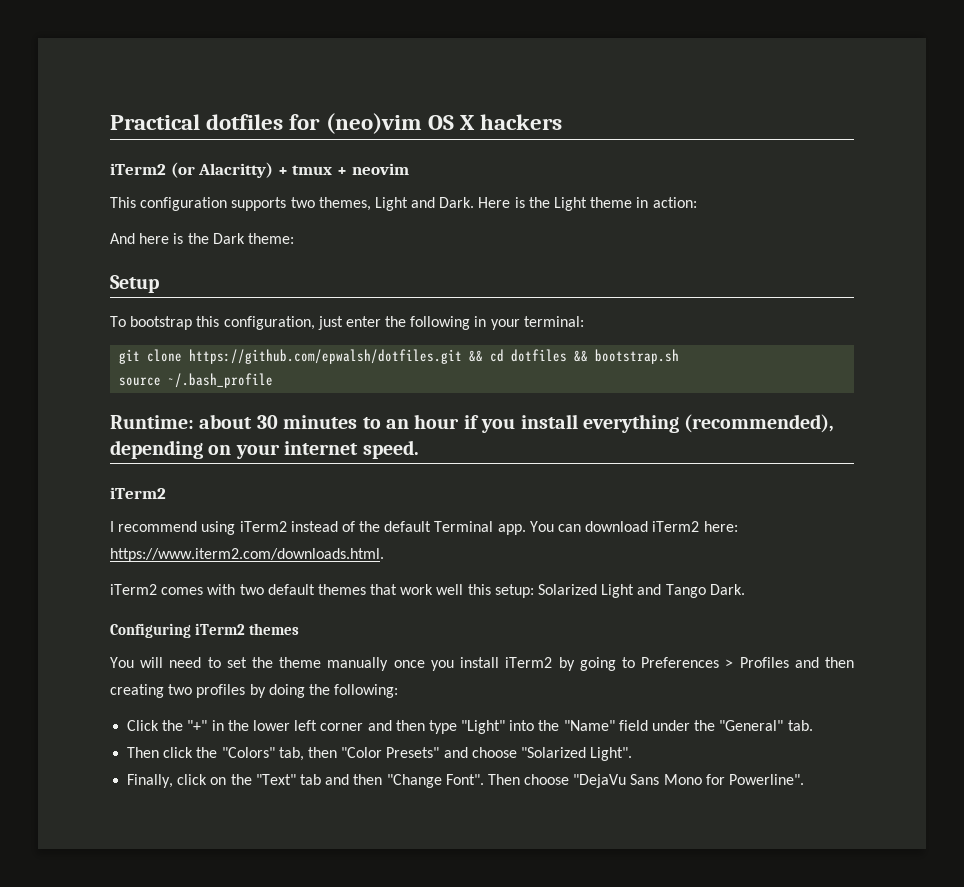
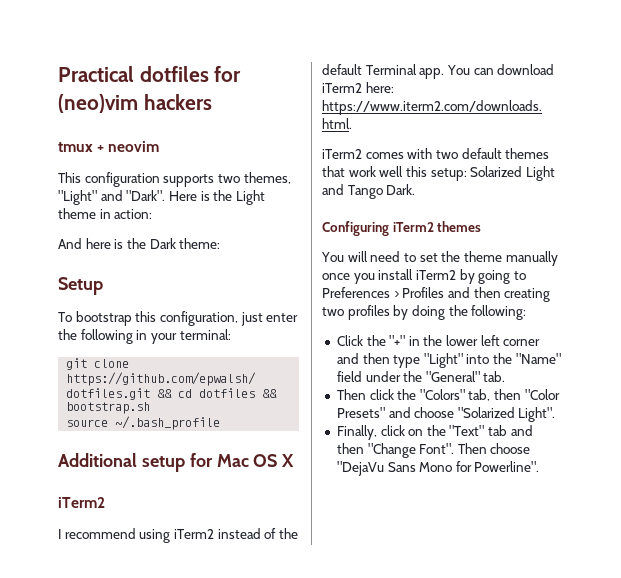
[427,115,476,130] OS X -> (138, 103) none
[110,162,288,178] iTerm2 (or Alacritty) + -> (212, 102) none
[374,197,475,211] Light and Dark. -> [58,190,166,205] "Light" and "Dark".
[110,414,835,433] [110,440,419,459] Runtime: about 30 minutes to an hour if you install everything (recommended), depending on your internet speed. -> [58,453,295,472] Additional setup for Mac OS X

